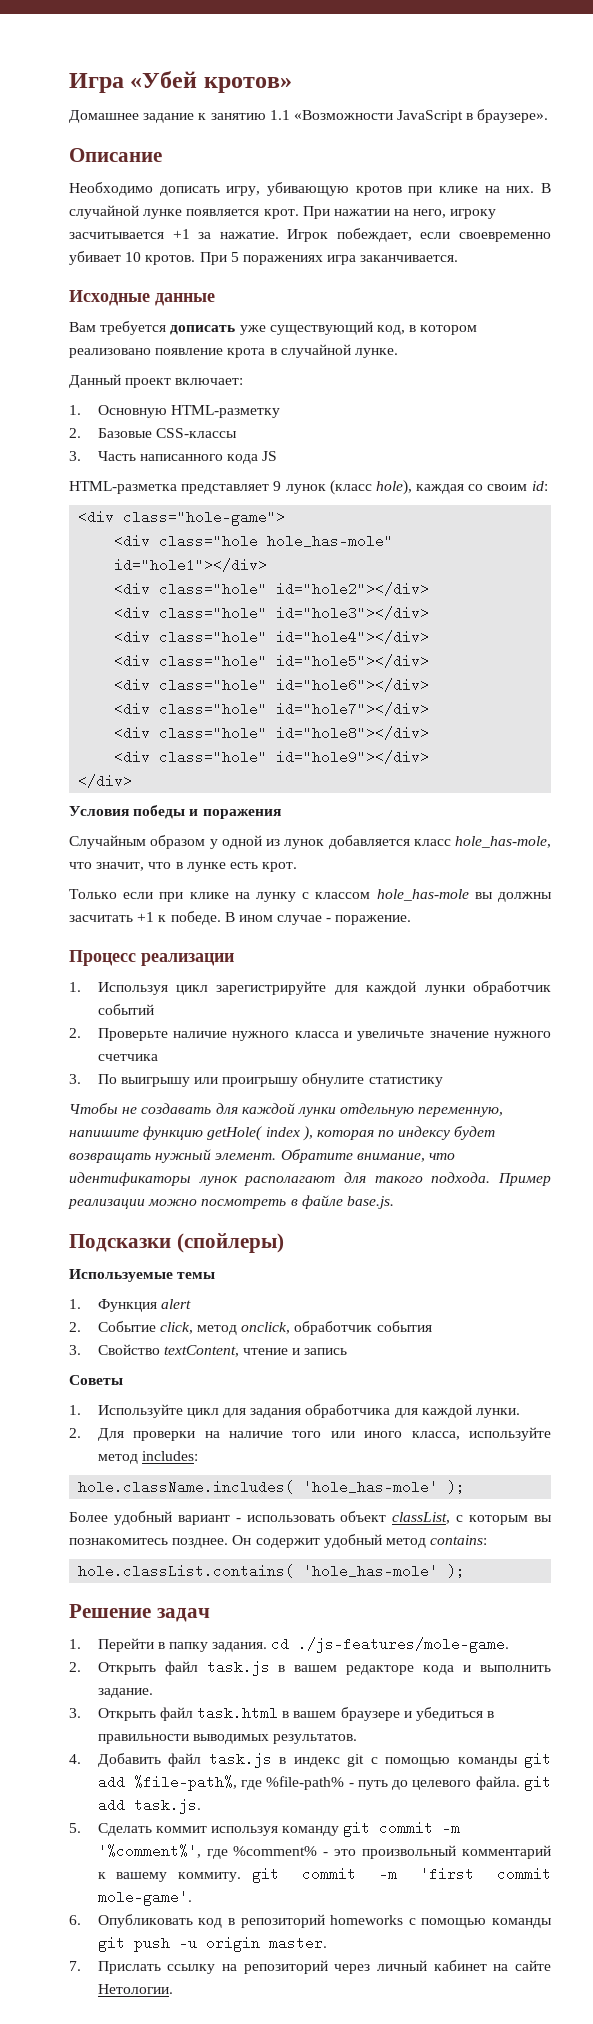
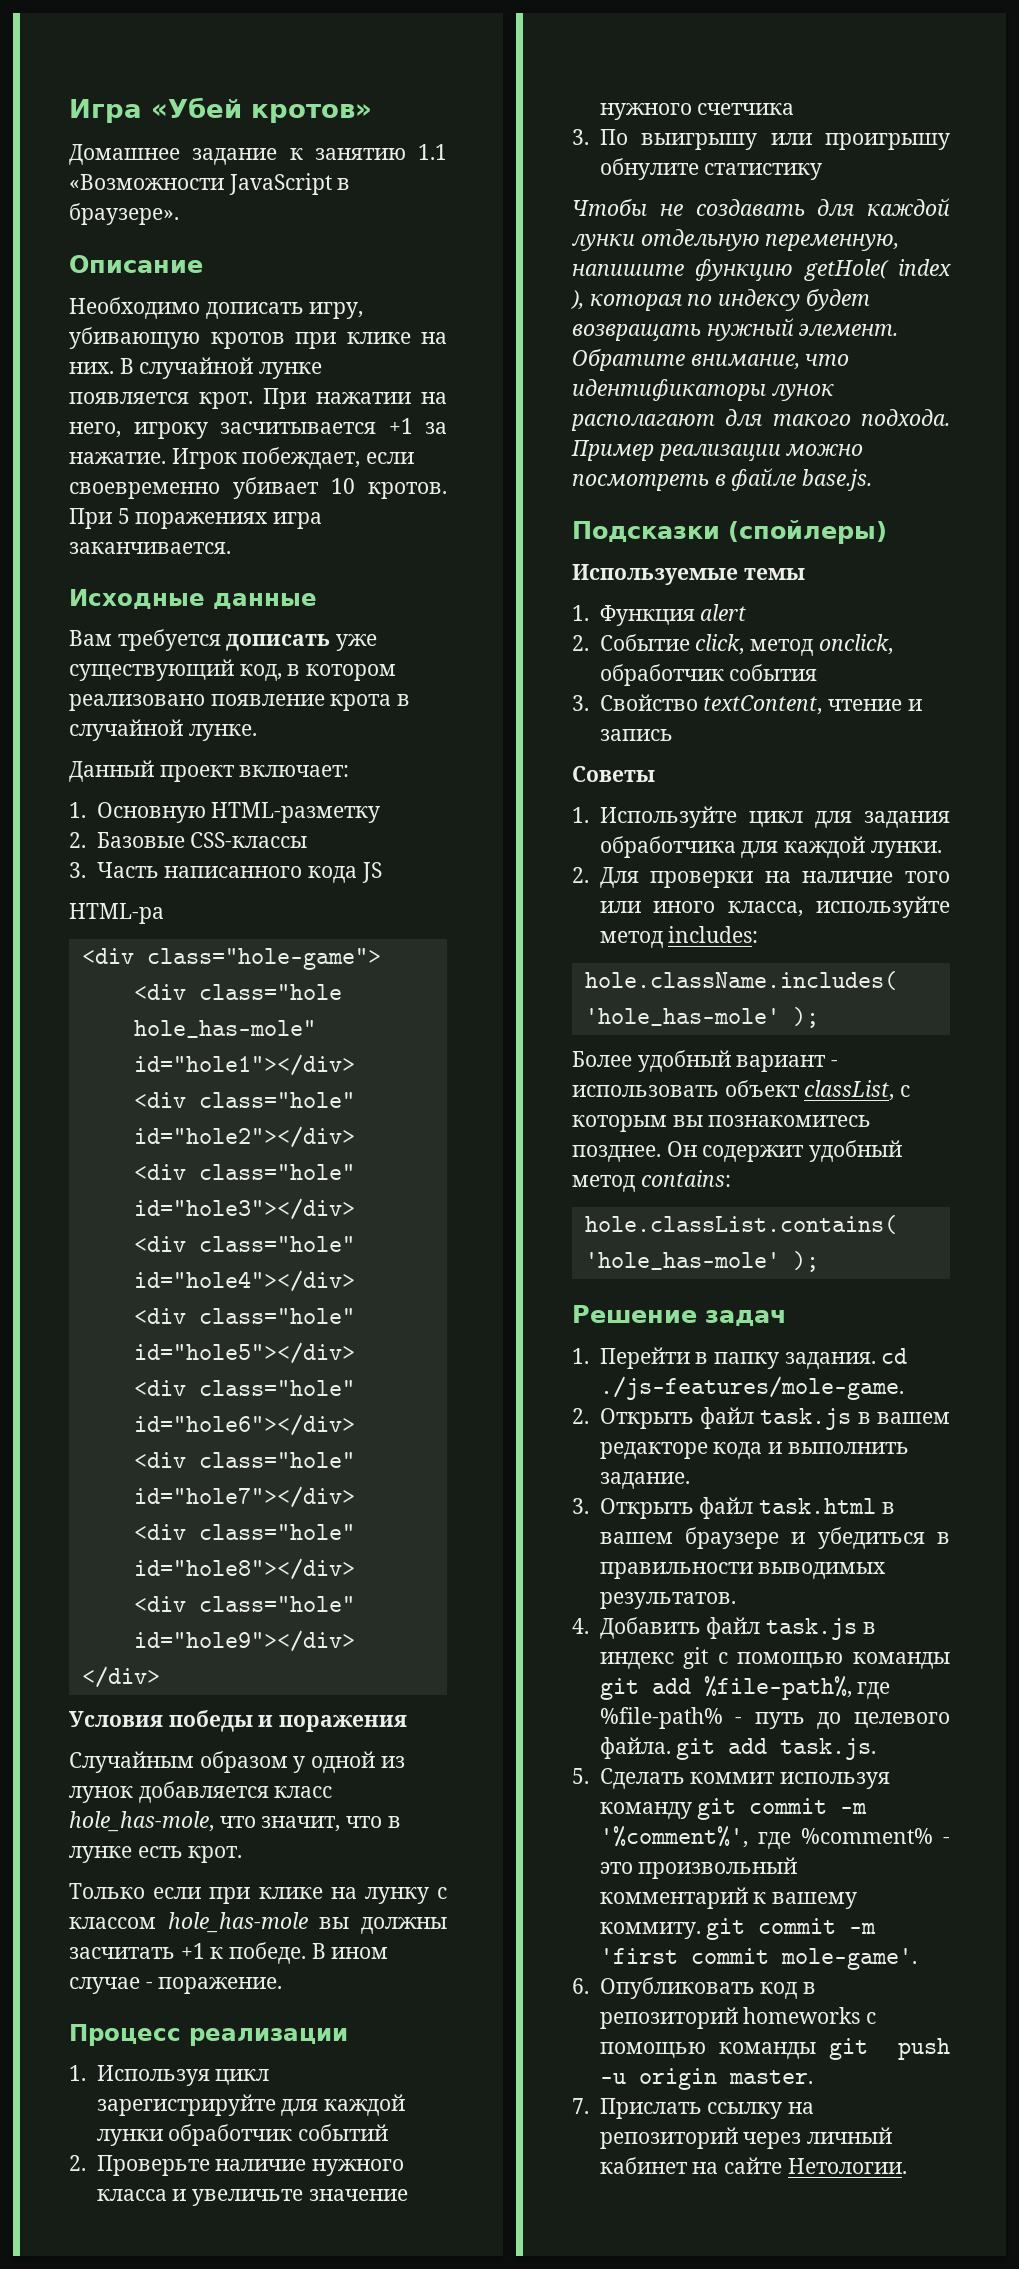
[69,480,548,495] HTML-разметка представляет 9 лунок (класс hole), каждая со своим id: -> [69,903,164,924] HTML-ра

